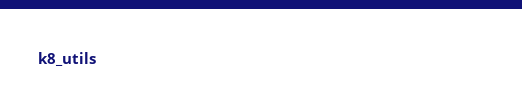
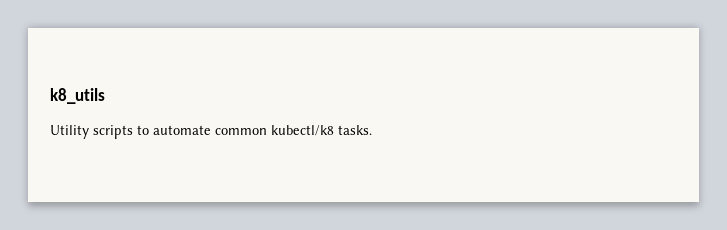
(96, 59) none -> [50,125,372,139] // Utility scripts to automate common kubectl/k8 tasks.

